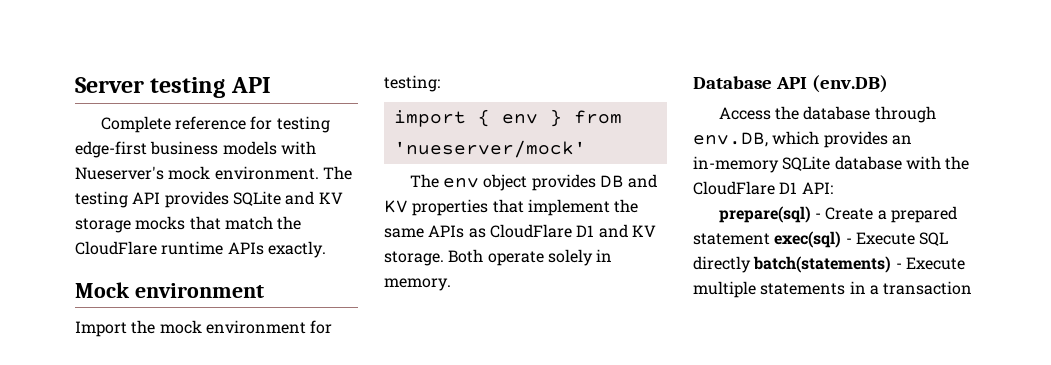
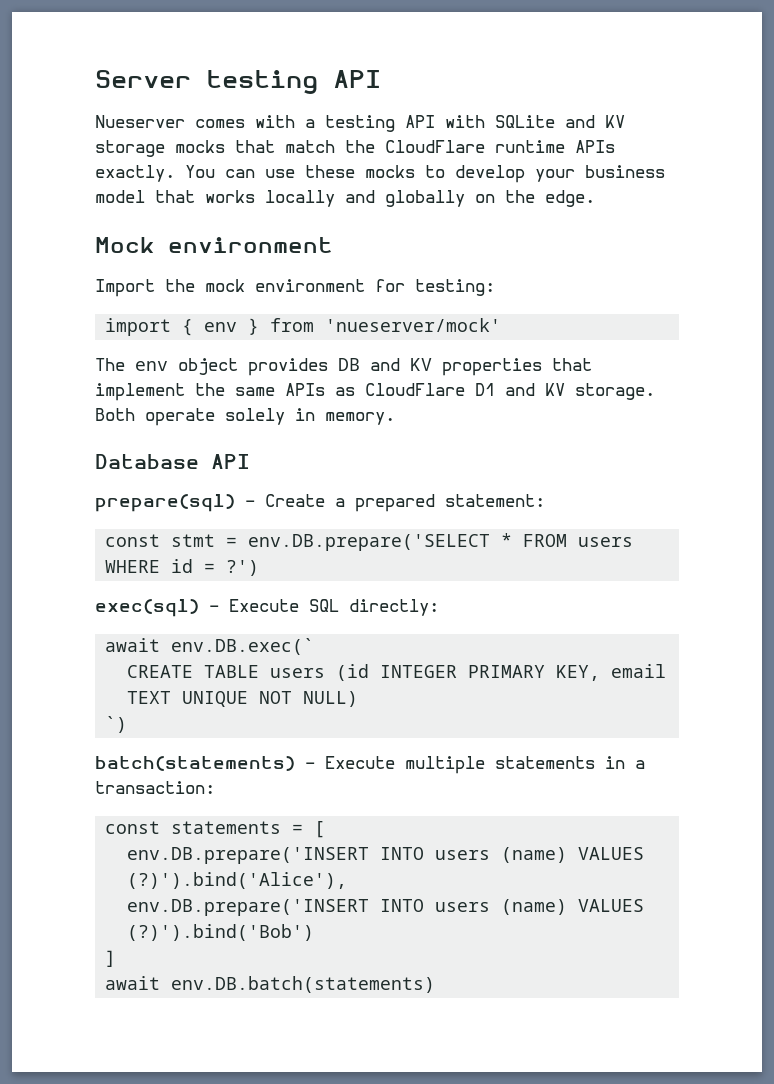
[100,116,330,133] [75,141,316,158] [75,166,352,180] [75,191,229,208] Complete reference for testing edge-first business models with Nueserver's mock environment. The testing API provides -> [95,115,485,132] Nueserver comes with a testing API with
(326, 249) none -> [185,165,665,183] [95,190,595,207] You can use these mocks to develop your business model that works locally and globally on the edge.
[812,75,889,93] [718,106,936,123] [693,131,912,148] [693,156,970,173] [693,181,833,195] (env.DB) // Access the database through env.DB, which provides an in-memory SQLite database with the CloudFlare D1 API: -> (250, 461) none
[693,231,949,248] [693,256,751,273] statement exec(sql) - Execute SQL directly -> [445,494,545,507] [105,533,634,551] [105,559,260,576] [95,599,439,617] [105,638,315,655] [127,664,667,681] [127,691,359,707] [105,716,128,733] statement: // const stmt = env.DB.prepare('SELECT * FROM users WHERE id = ?') // exec(sql) - Execute SQL directly: // await env.DB.exec(` // CREATE TABLE users (id INTEGER PRIMARY KEY, email TEXT UNIQUE NOT NULL) // `) //
[883,281,973,295] transaction -> [95,781,215,794] [105,821,326,838] [127,847,645,864] [127,872,348,889] [127,899,645,916] [127,924,315,941] [105,950,117,967] [105,976,436,993] transaction: // const statements = [ // env.DB.prepare('INSERT INTO users (name) VALUES (?)').bind('Alice'), // env.DB.prepare('INSERT INTO users (name) VALUES (?)').bind('Bob') // ] // await env.DB.batch(statements)

